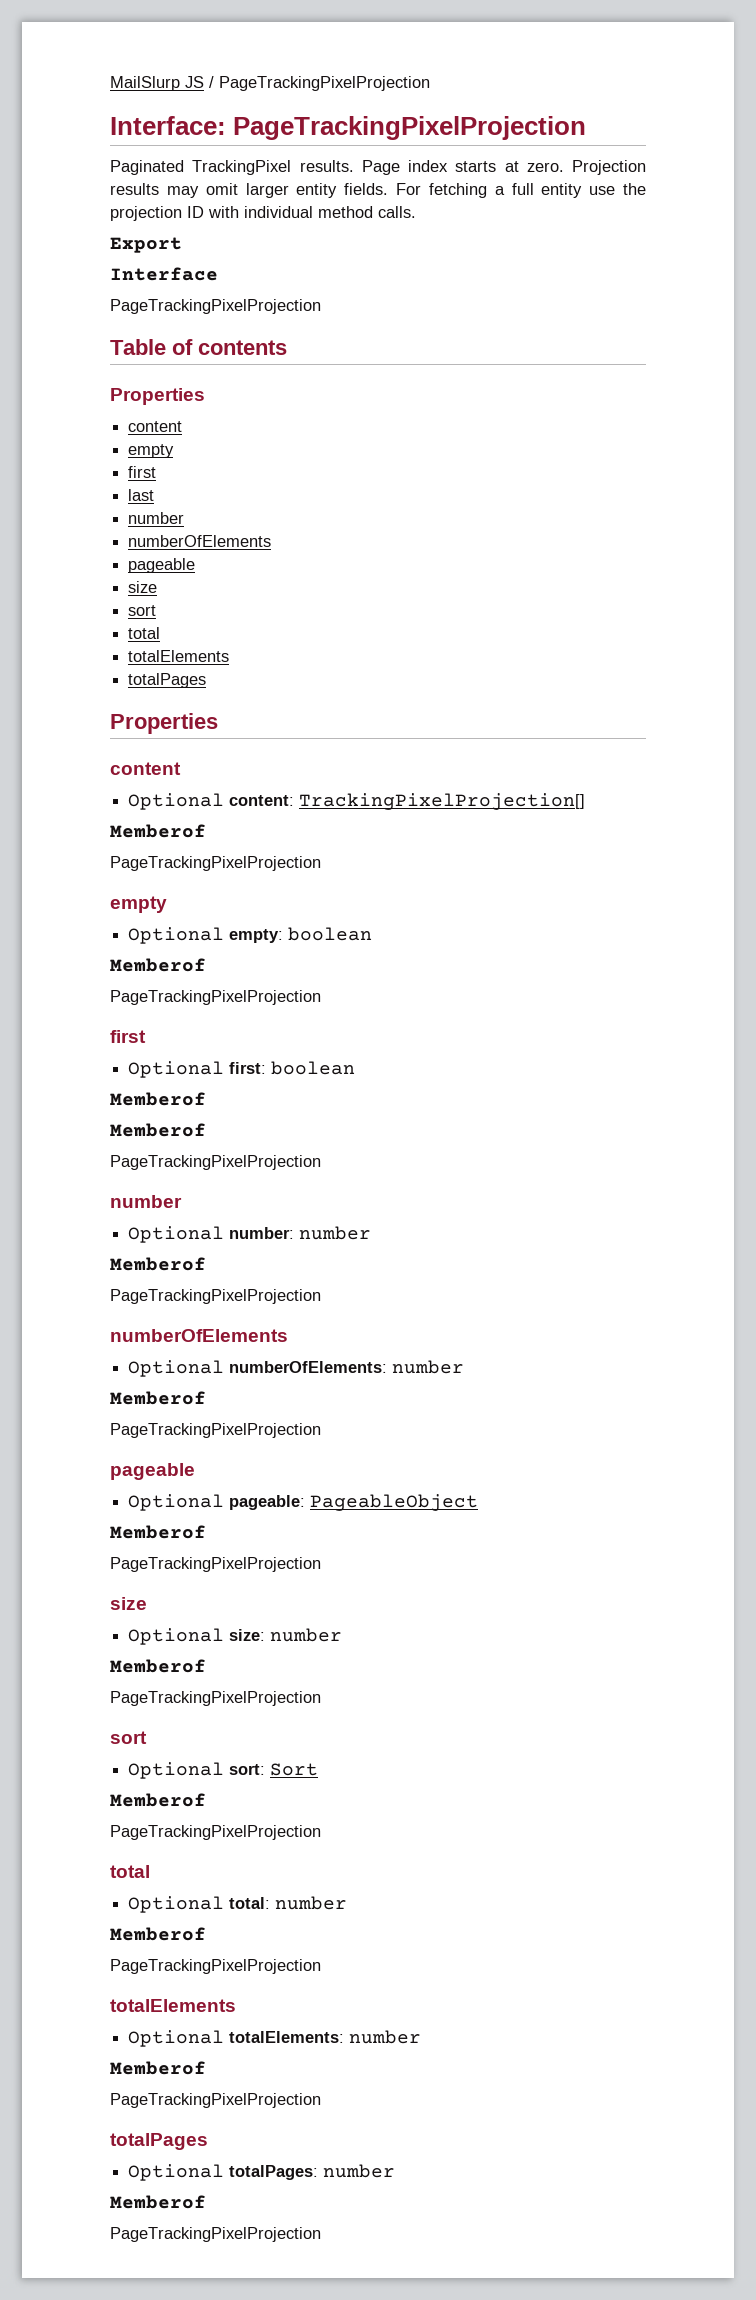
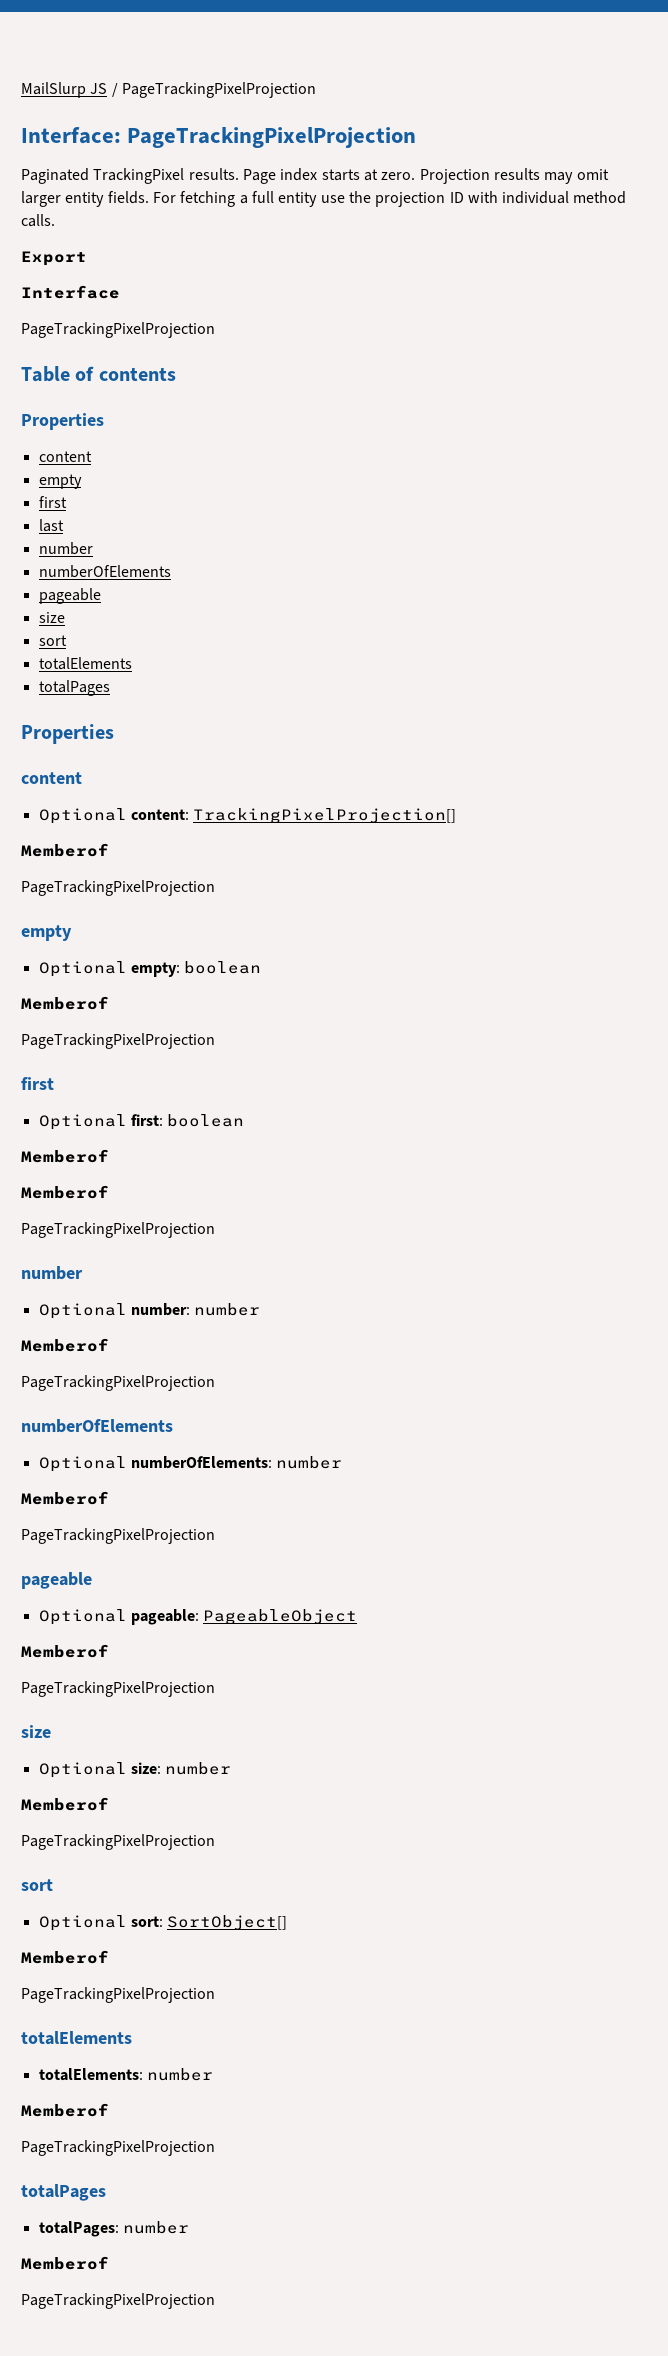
[128,627,161,639] // total -> (67, 640) none
[270,1763,319,1776] [110,1793,206,1807] [110,1825,321,1840] [110,1865,150,1878] [128,1896,348,1913] Sort // Memberof // PageTrackingPixelProjection // total // Optional total: number -> [167,1915,288,1930] SortObject[]
[128,2030,225,2047] Optional -> (132, 2038) none
[128,2164,225,2181] Optional -> (106, 2192) none

